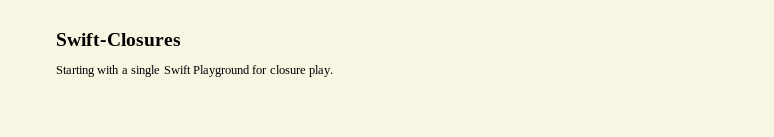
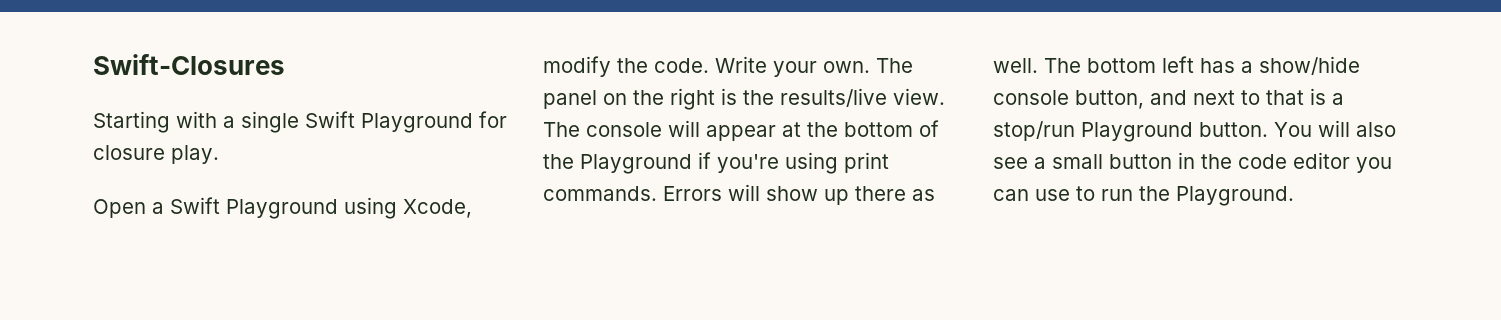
(333, 71) none -> [93,197,472,219] [543,56,913,77] [543,88,945,110] [543,120,939,141] [543,152,889,174] [543,184,935,205] [993,56,1360,75] [993,88,1344,109] [993,120,1396,142] [993,152,1392,173] [993,186,1294,206] // Open a Swift Playground using Xcode, modify the code. Write your own. The panel on the right is the results/live view. The console will appear at the bottom of the Playground if you're using print commands. Errors will show up there as well. The bottom left has a show/hide console button, and next to that is a stop/run Playground button. You will also see a small button in the code editor you can use to run the Playground.

